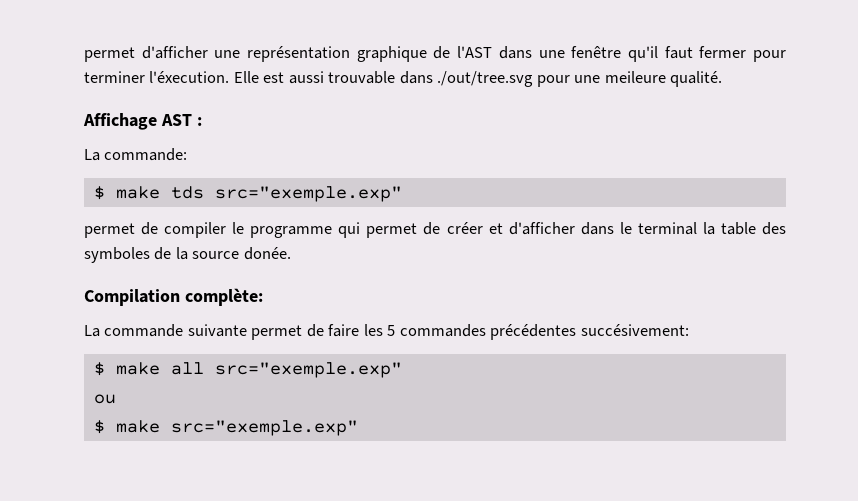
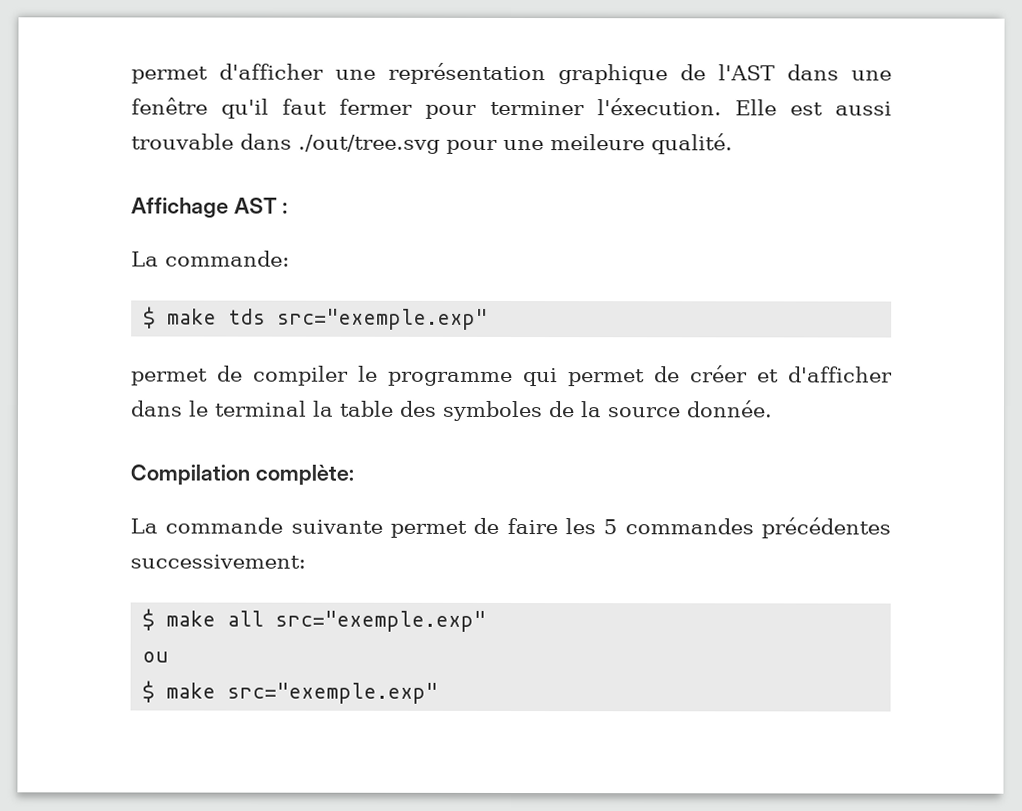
[243,247,291,260] donée. -> [686,400,773,418] donnée.
[580,324,689,336] succésivement: -> [130,554,306,569] successivement:

